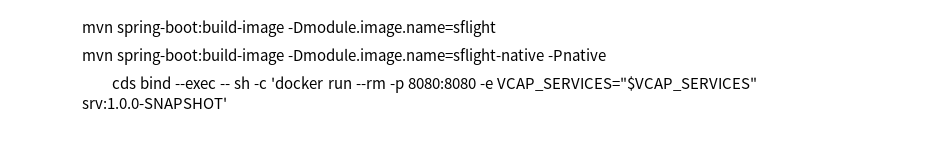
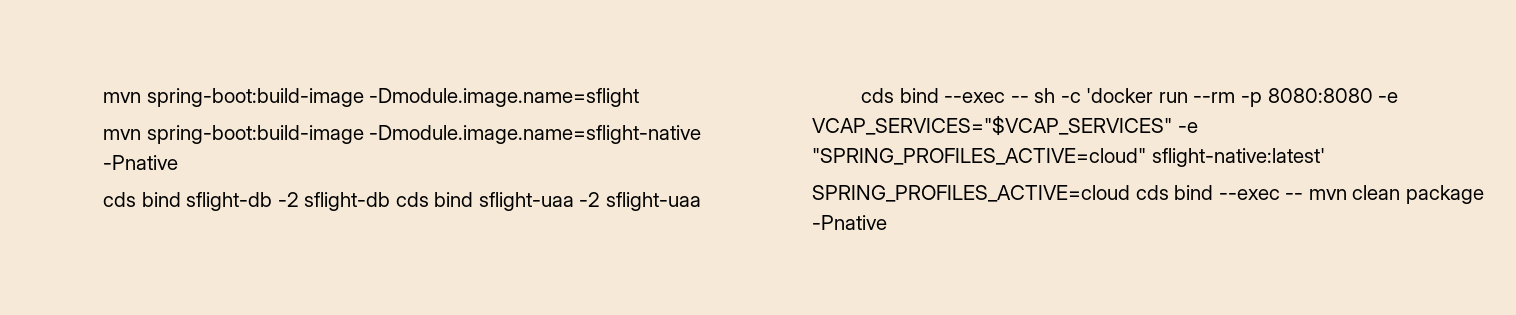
(607, 54) none -> [103,192,701,211] // cds bind sflight-db -2 sflight-db cds bind sflight-uaa -2 sflight-uaa
[82,97,227,109] srv:1.0.0-SNAPSHOT' -> [1177,122,1198,133] [812,148,1325,167] [812,185,1484,204] [812,215,887,230] -e "SPRING_PROFILES_ACTIVE=cloud" sflight-native:latest' // SPRING_PROFILES_ACTIVE=cloud cds bind --exec -- mvn clean package -Pnative

